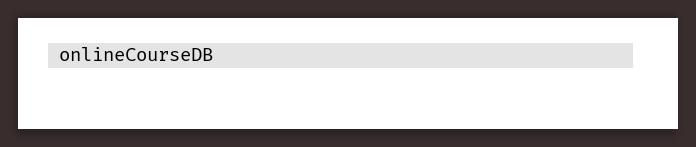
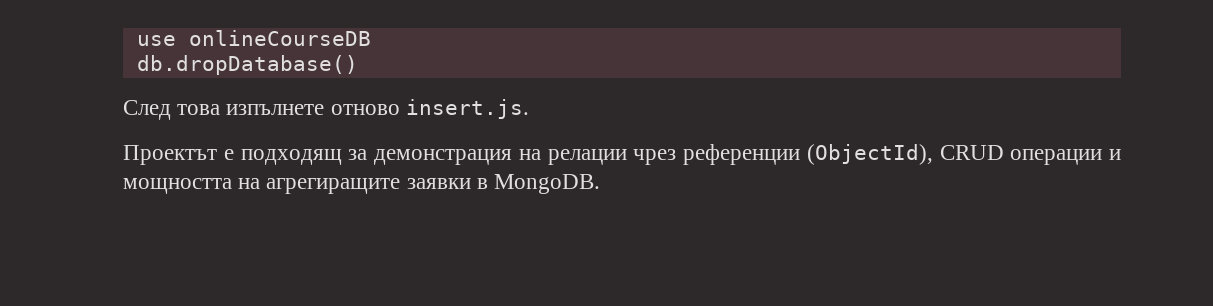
(59, 54) none -> [136,35,176,46] use
(214, 54) none -> [136,55,358,75] [123,99,529,120] [123,144,1121,165] [123,174,601,194] // db.dropDatabase() // След това изпълнете отново insert.js. // Проектът е подходящ за демонстрация на релации чрез референции (ObjectId), CRUD операции и мощността на агрегиращите заявки в MongoDB.

